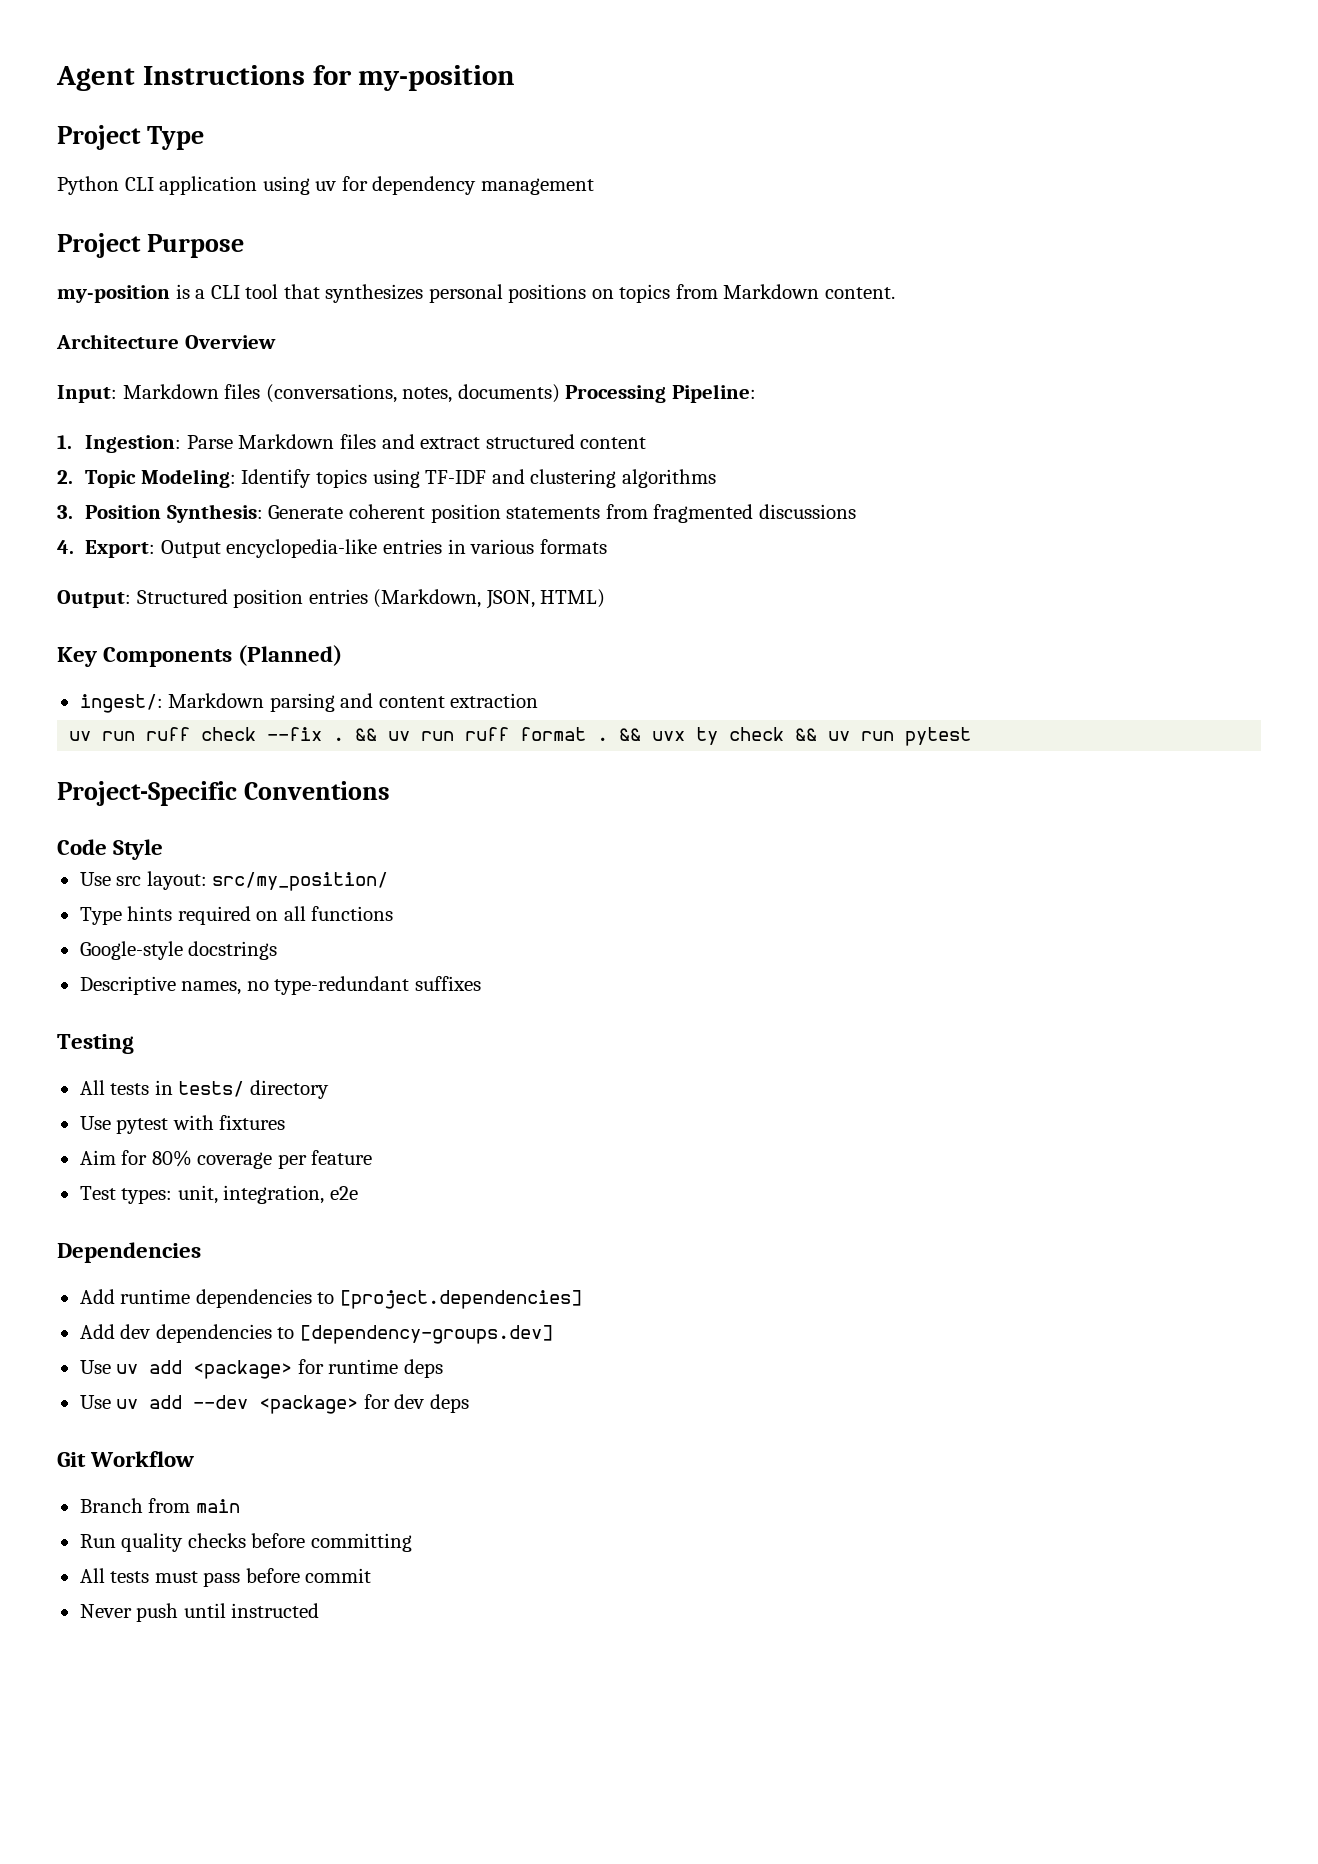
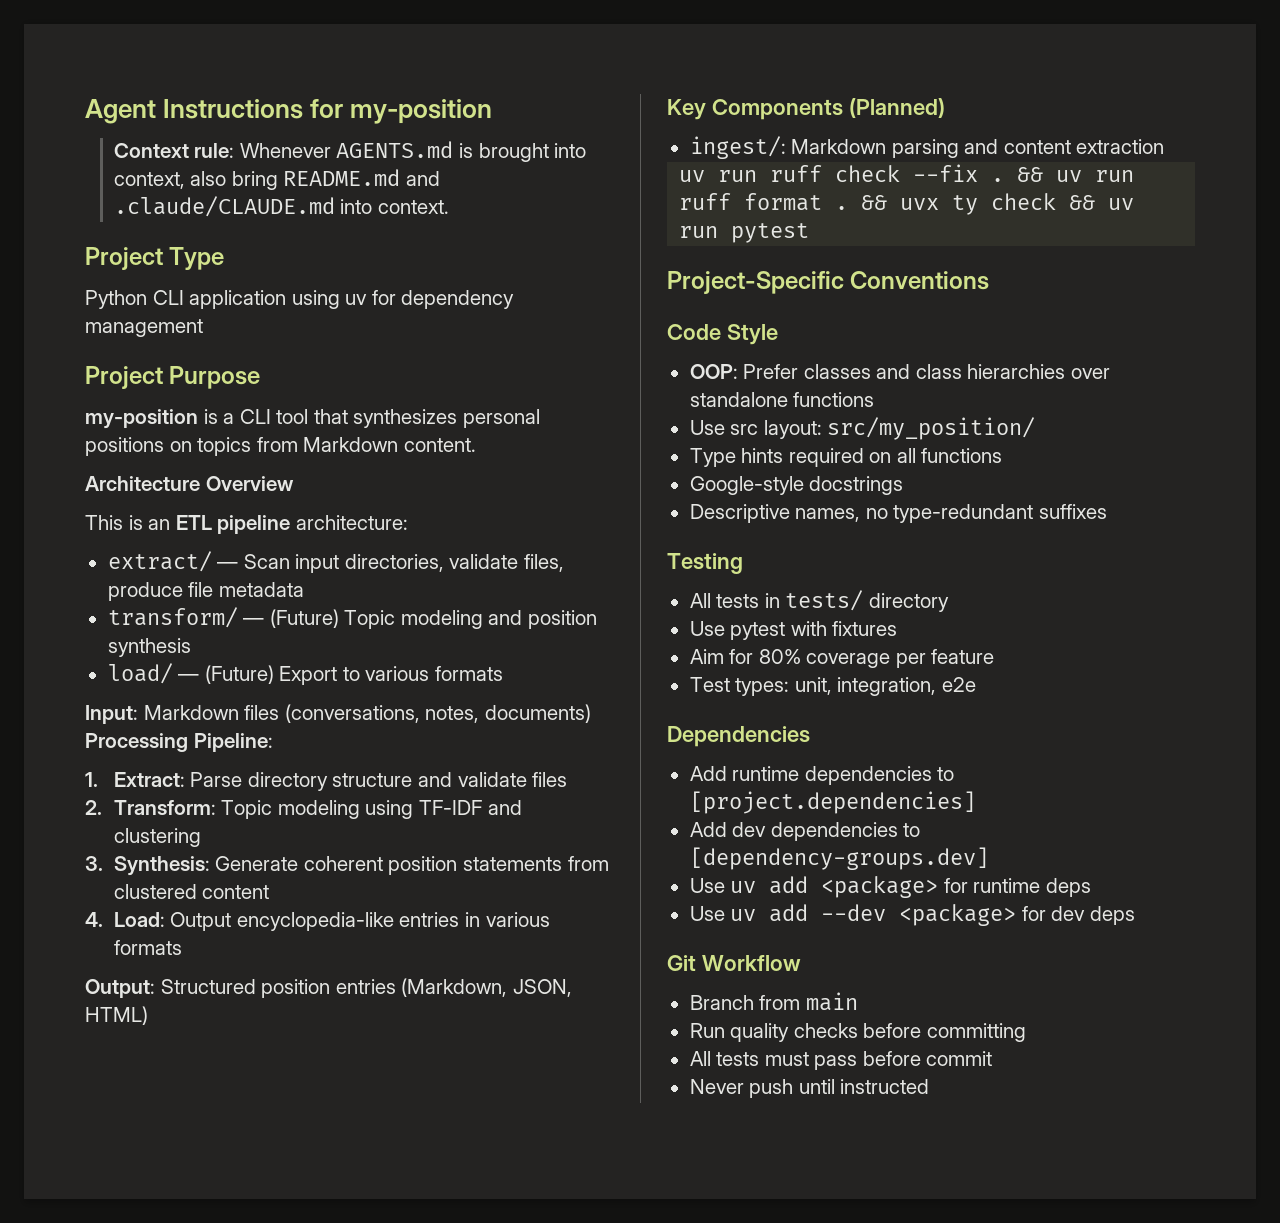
(516, 78) none -> [113,141,587,162] [113,169,440,190] [113,196,449,217] // Context rule: Whenever AGENTS.md is brought into context, also bring README.md and .claude/CLAUDE.md into context.
(276, 342) none -> [85,515,408,534] [107,551,564,573] [107,582,304,601] [107,607,597,629] [107,638,191,657] [107,663,503,685] // This is an ETL pipeline architecture: // extract/ — Scan input directories, validate files, produce file metadata // transform/ — (Future) Topic modeling and position synthesis // load/ — (Future) Export to various formats
[85,434,647,453] [57,469,367,488] Ingestion: Parse Markdown files and extract structured content // 2. Topic Modeling: Identify topics -> [113,772,568,791] [85,800,360,819] Extract: Parse directory structure and validate files // 2. Transform: Topic modeling
[621,469,716,488] algorithms -> (201, 837) none
[85,505,162,519] Position -> (103, 863) none
[653,504,856,523] fragmented discussions -> [113,884,270,899] clustered content
[85,540,156,558] Export: -> [113,912,165,927] Load:
(164, 849) none -> [689,364,1110,379] [689,392,875,407] // OOP: Prefer classes and class hierarchies over standalone functions

